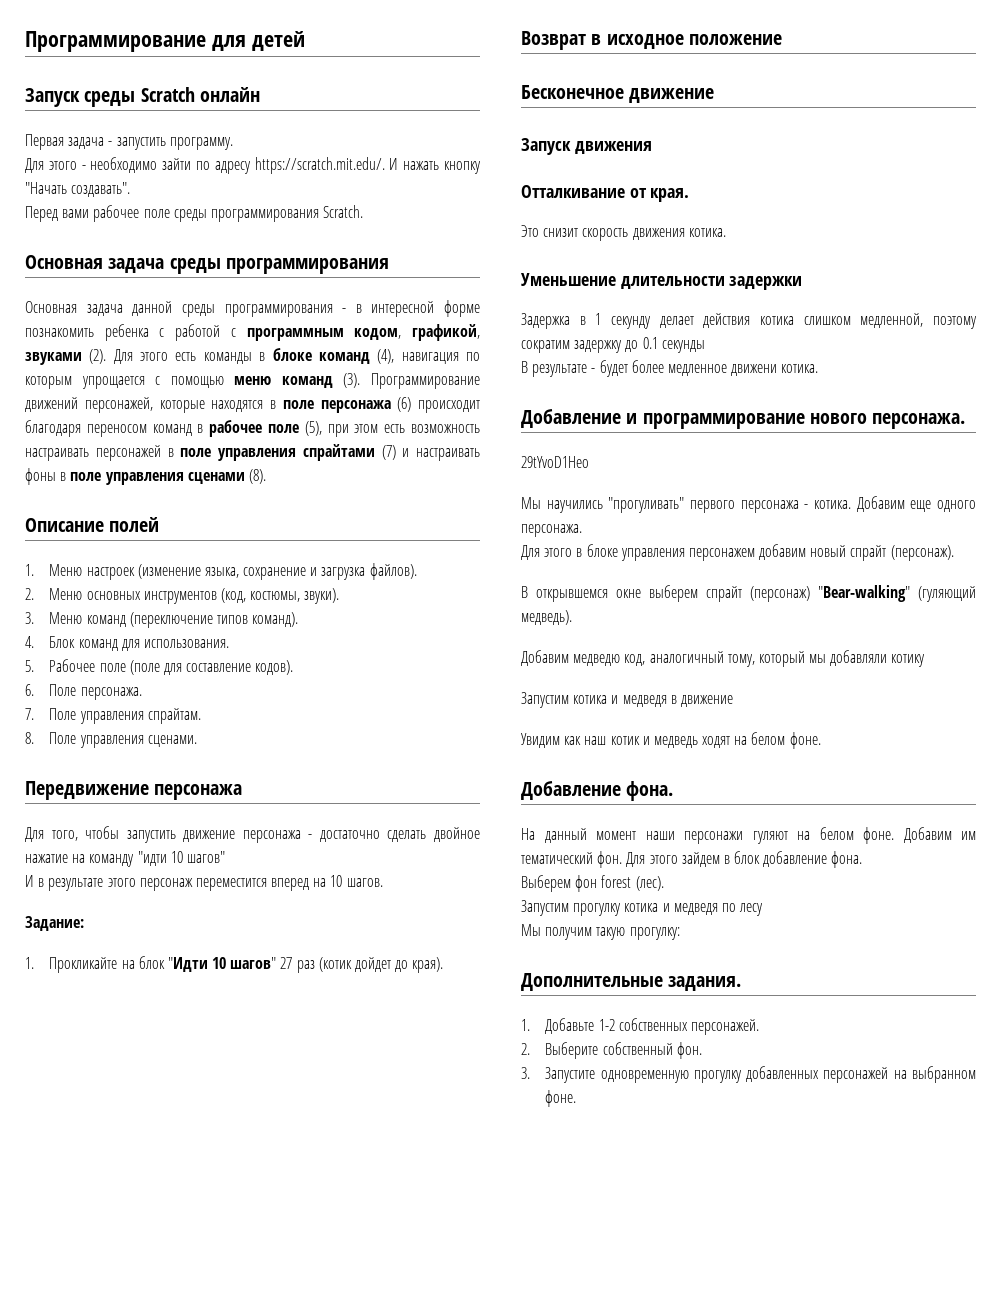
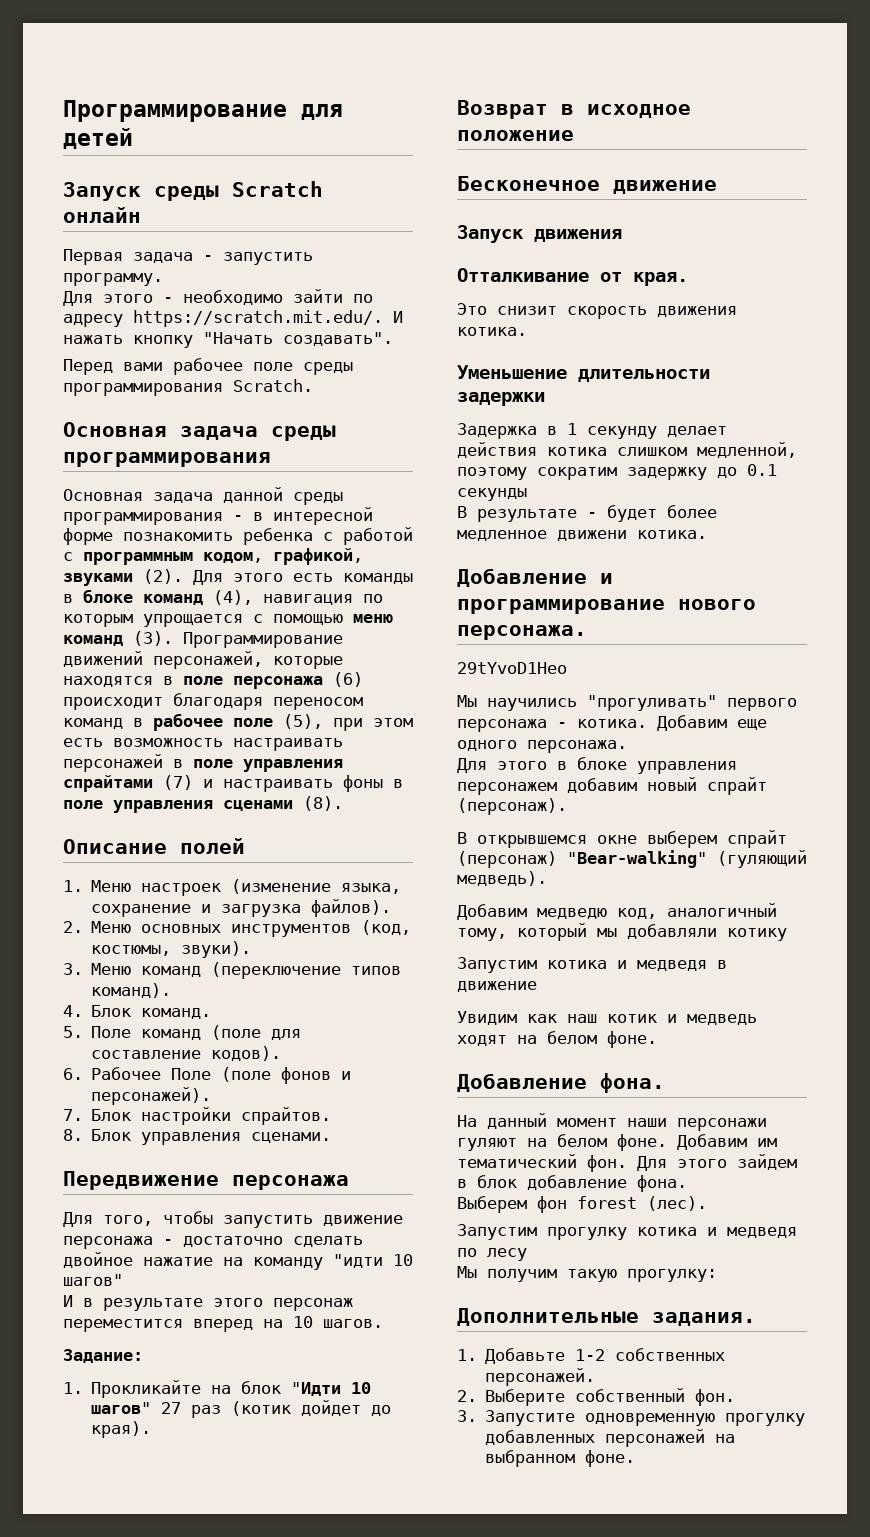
[78,639,229,651] команд для использования. -> [141,1008,212,1019] команд.
[49,659,126,672] Рабочее поле -> [91,1026,202,1040] Поле команд
[49,684,142,700] [25,708,201,724] Поле персонажа. // 7. Поле управления спрайтам. -> [91,1067,352,1084] [91,1087,212,1105] [63,1107,332,1125] Рабочее Поле (поле фонов и персонажей). // 7. Блок настройки спрайтов.
[49,732,77,744] Поле -> [91,1129,132,1141] Блок

